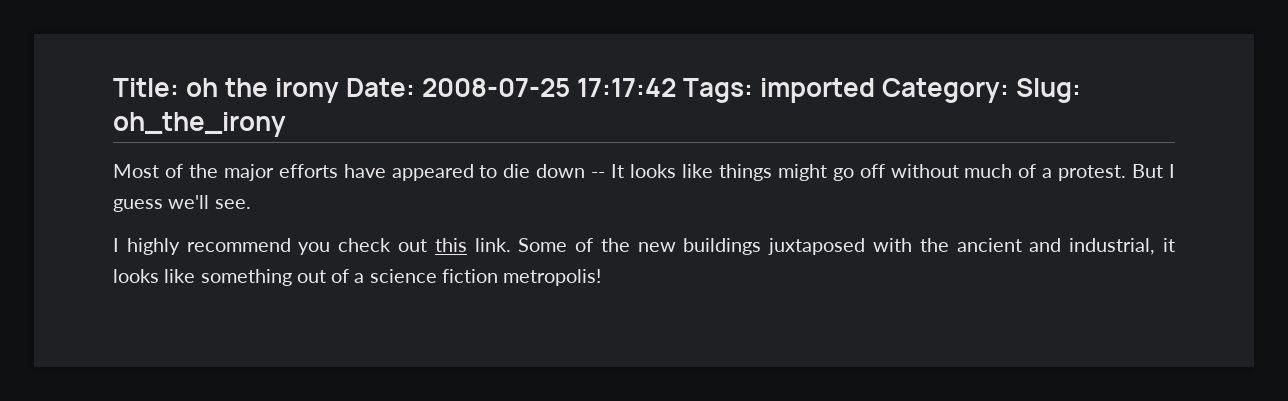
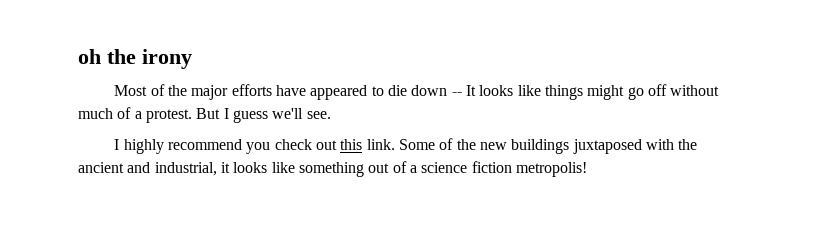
[113,78,179,97] Title: -> (78, 56) none
[346,78,1082,103] [113,112,286,137] Date: 2008-07-25 17:17:42 Tags: imported Category: Slug: oh_the_irony -> (192, 59) none

